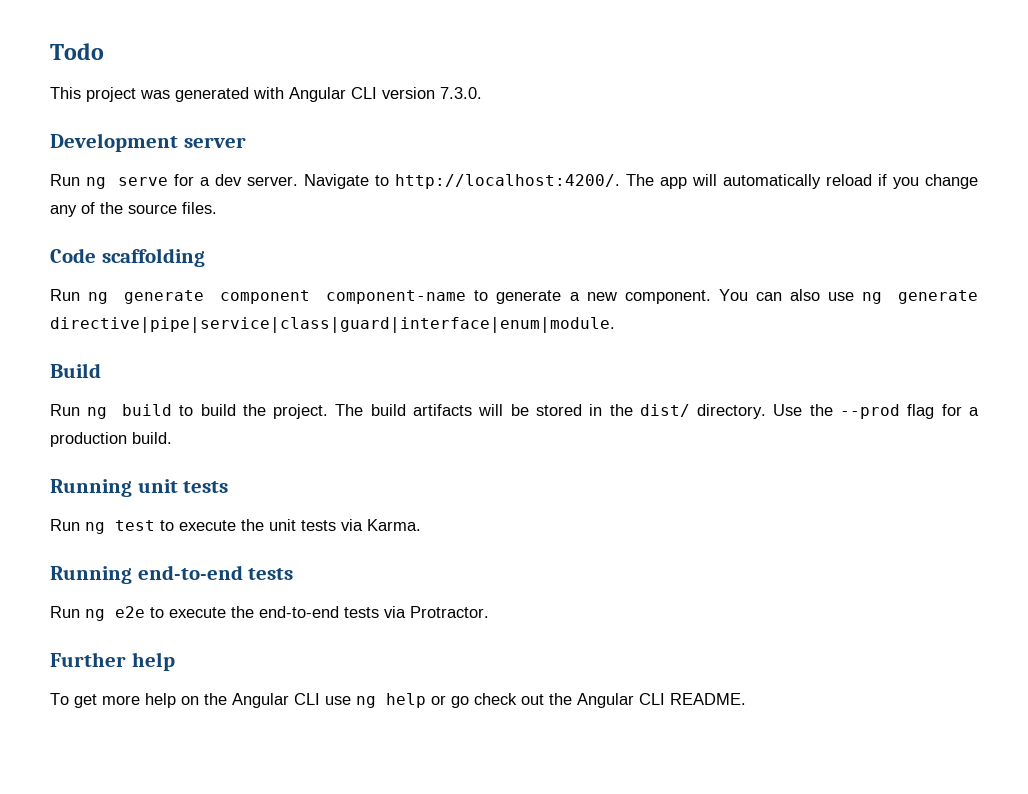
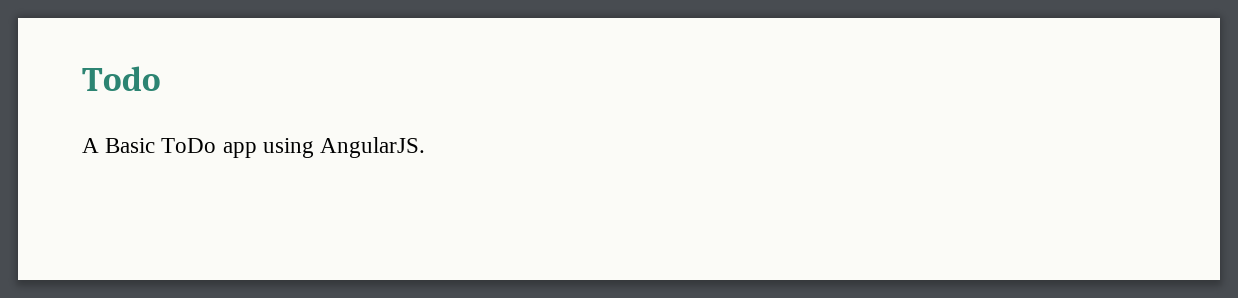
[50,87,482,102] [50,133,246,152] [50,174,978,189] [50,202,217,217] [50,248,205,267] [50,289,979,304] [50,317,615,333] [50,363,101,378] [50,404,980,419] [50,432,172,447] [50,479,229,497] [50,519,421,534] [50,565,294,584] [50,606,489,621] [50,652,175,671] [50,693,746,708] This project was generated with Angular CLI version 7.3.0. // Development server // Run ng serve for a dev server. Navigate to http://localhost:4200/. The app will automatically reload if you change any of the source files. // Code scaffolding // Run ng generate component component-name to generate a new component. You can also use ng generate directive|pipe|service|class|guard|interface|enum|module. // Build // Run ng build to build the project. The build artifacts will be stored in the dist/ directory. Use the --prod flag for a production build. // Running unit tests // Run ng test to execute the unit tests via Karma. // Running end-to-end tests // Run ng e2e to execute the end-to-end tests via Protractor. // Further help // To get more help on the Angular CLI use ng help or go check out the Angular CLI README. -> [82,137,426,158] A Basic ToDo app using AngularJS.

